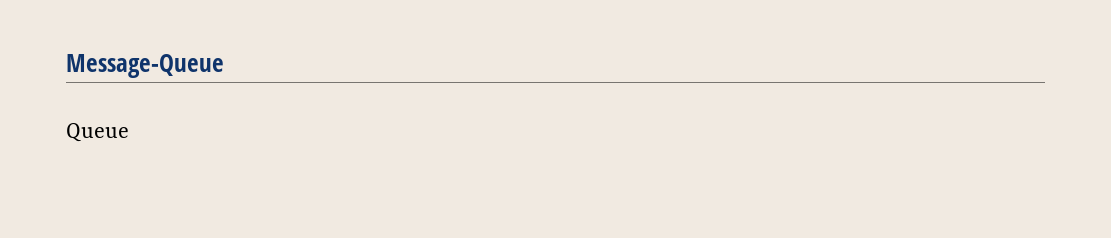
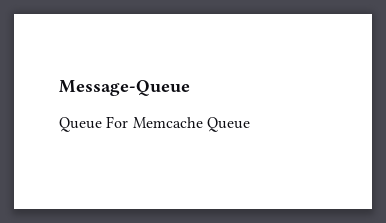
(129, 132) none -> [106,116,250,132] For Memcache Queue

